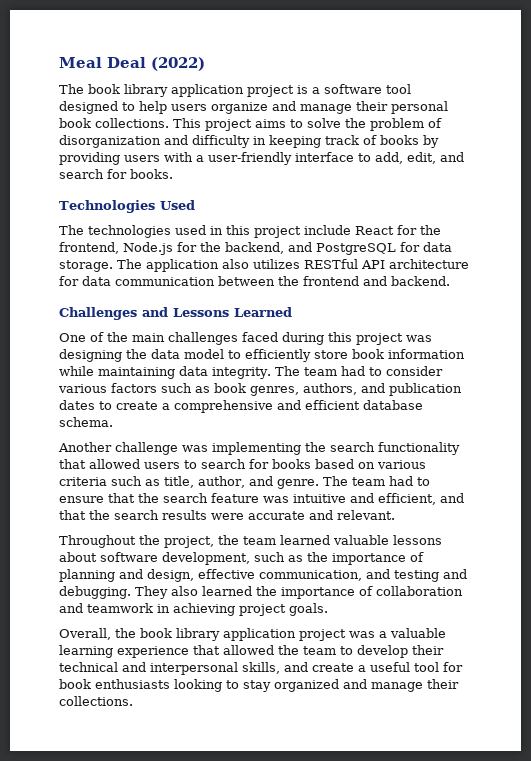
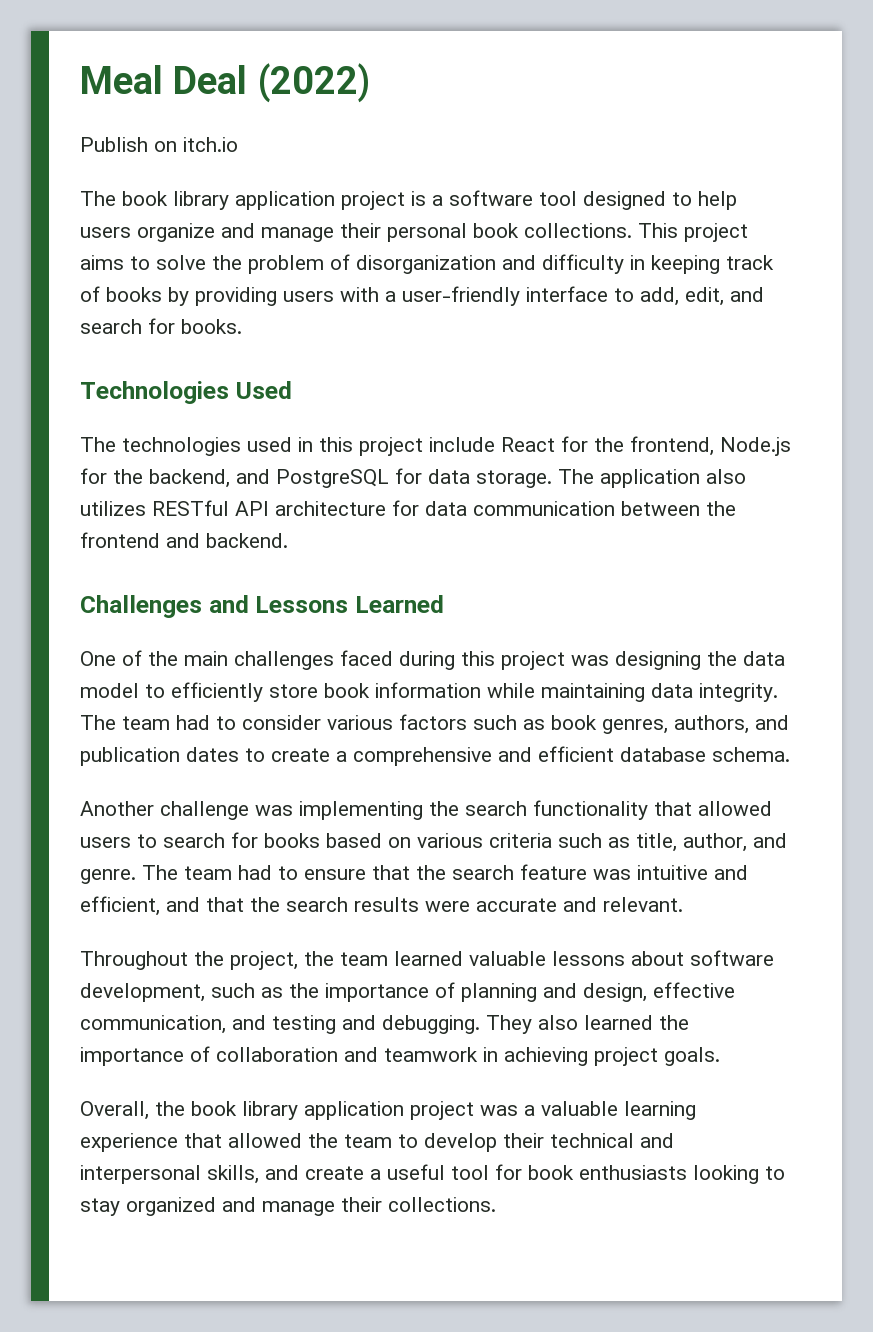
(205, 64) none -> [80,137,238,152] // Publish on itch.io

